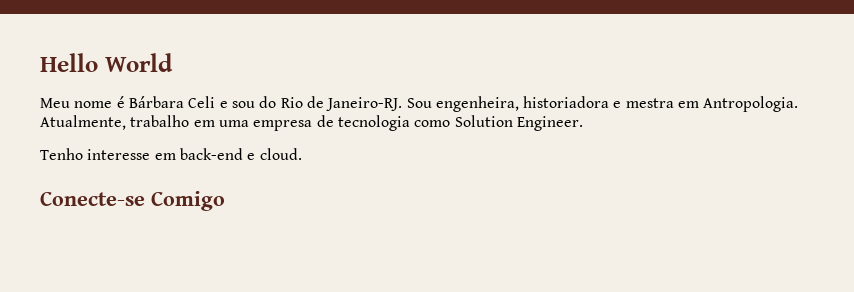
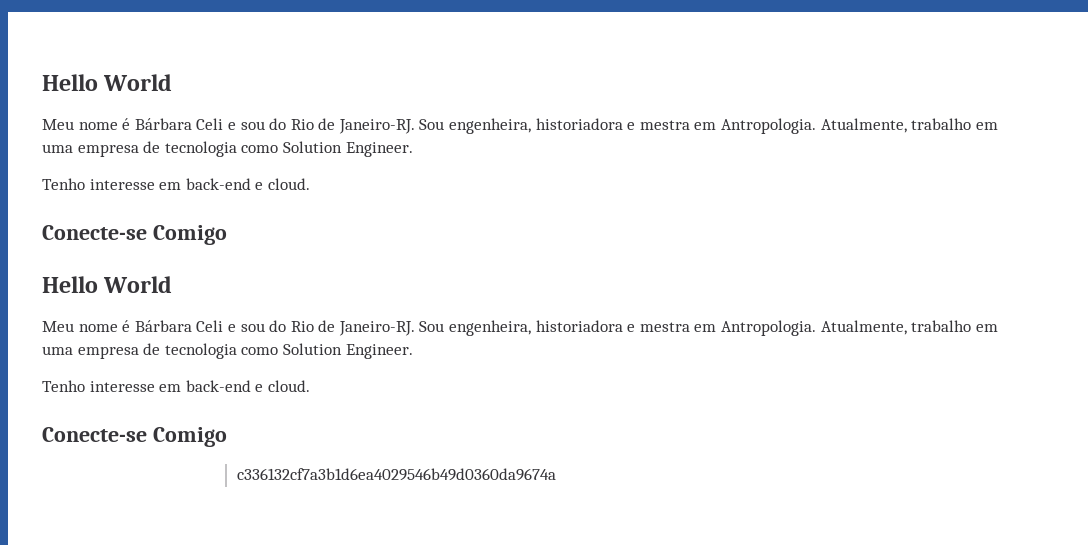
(225, 201) none -> [42,276,173,293] [42,320,998,336] [42,343,413,359] [42,380,310,392] [42,427,227,447] [236,468,556,481] // Hello World // Meu nome é Bárbara Celi e sou do Rio de Janeiro-RJ. Sou engenheira, historiadora e mestra em Antropologia. Atualmente, trabalho em uma empresa de tecnologia como Solution Engineer. // Tenho interesse em back-end e cloud. // Conecte-se Comigo // c336132cf7a3b1d6ea4029546b49d0360da9674a

